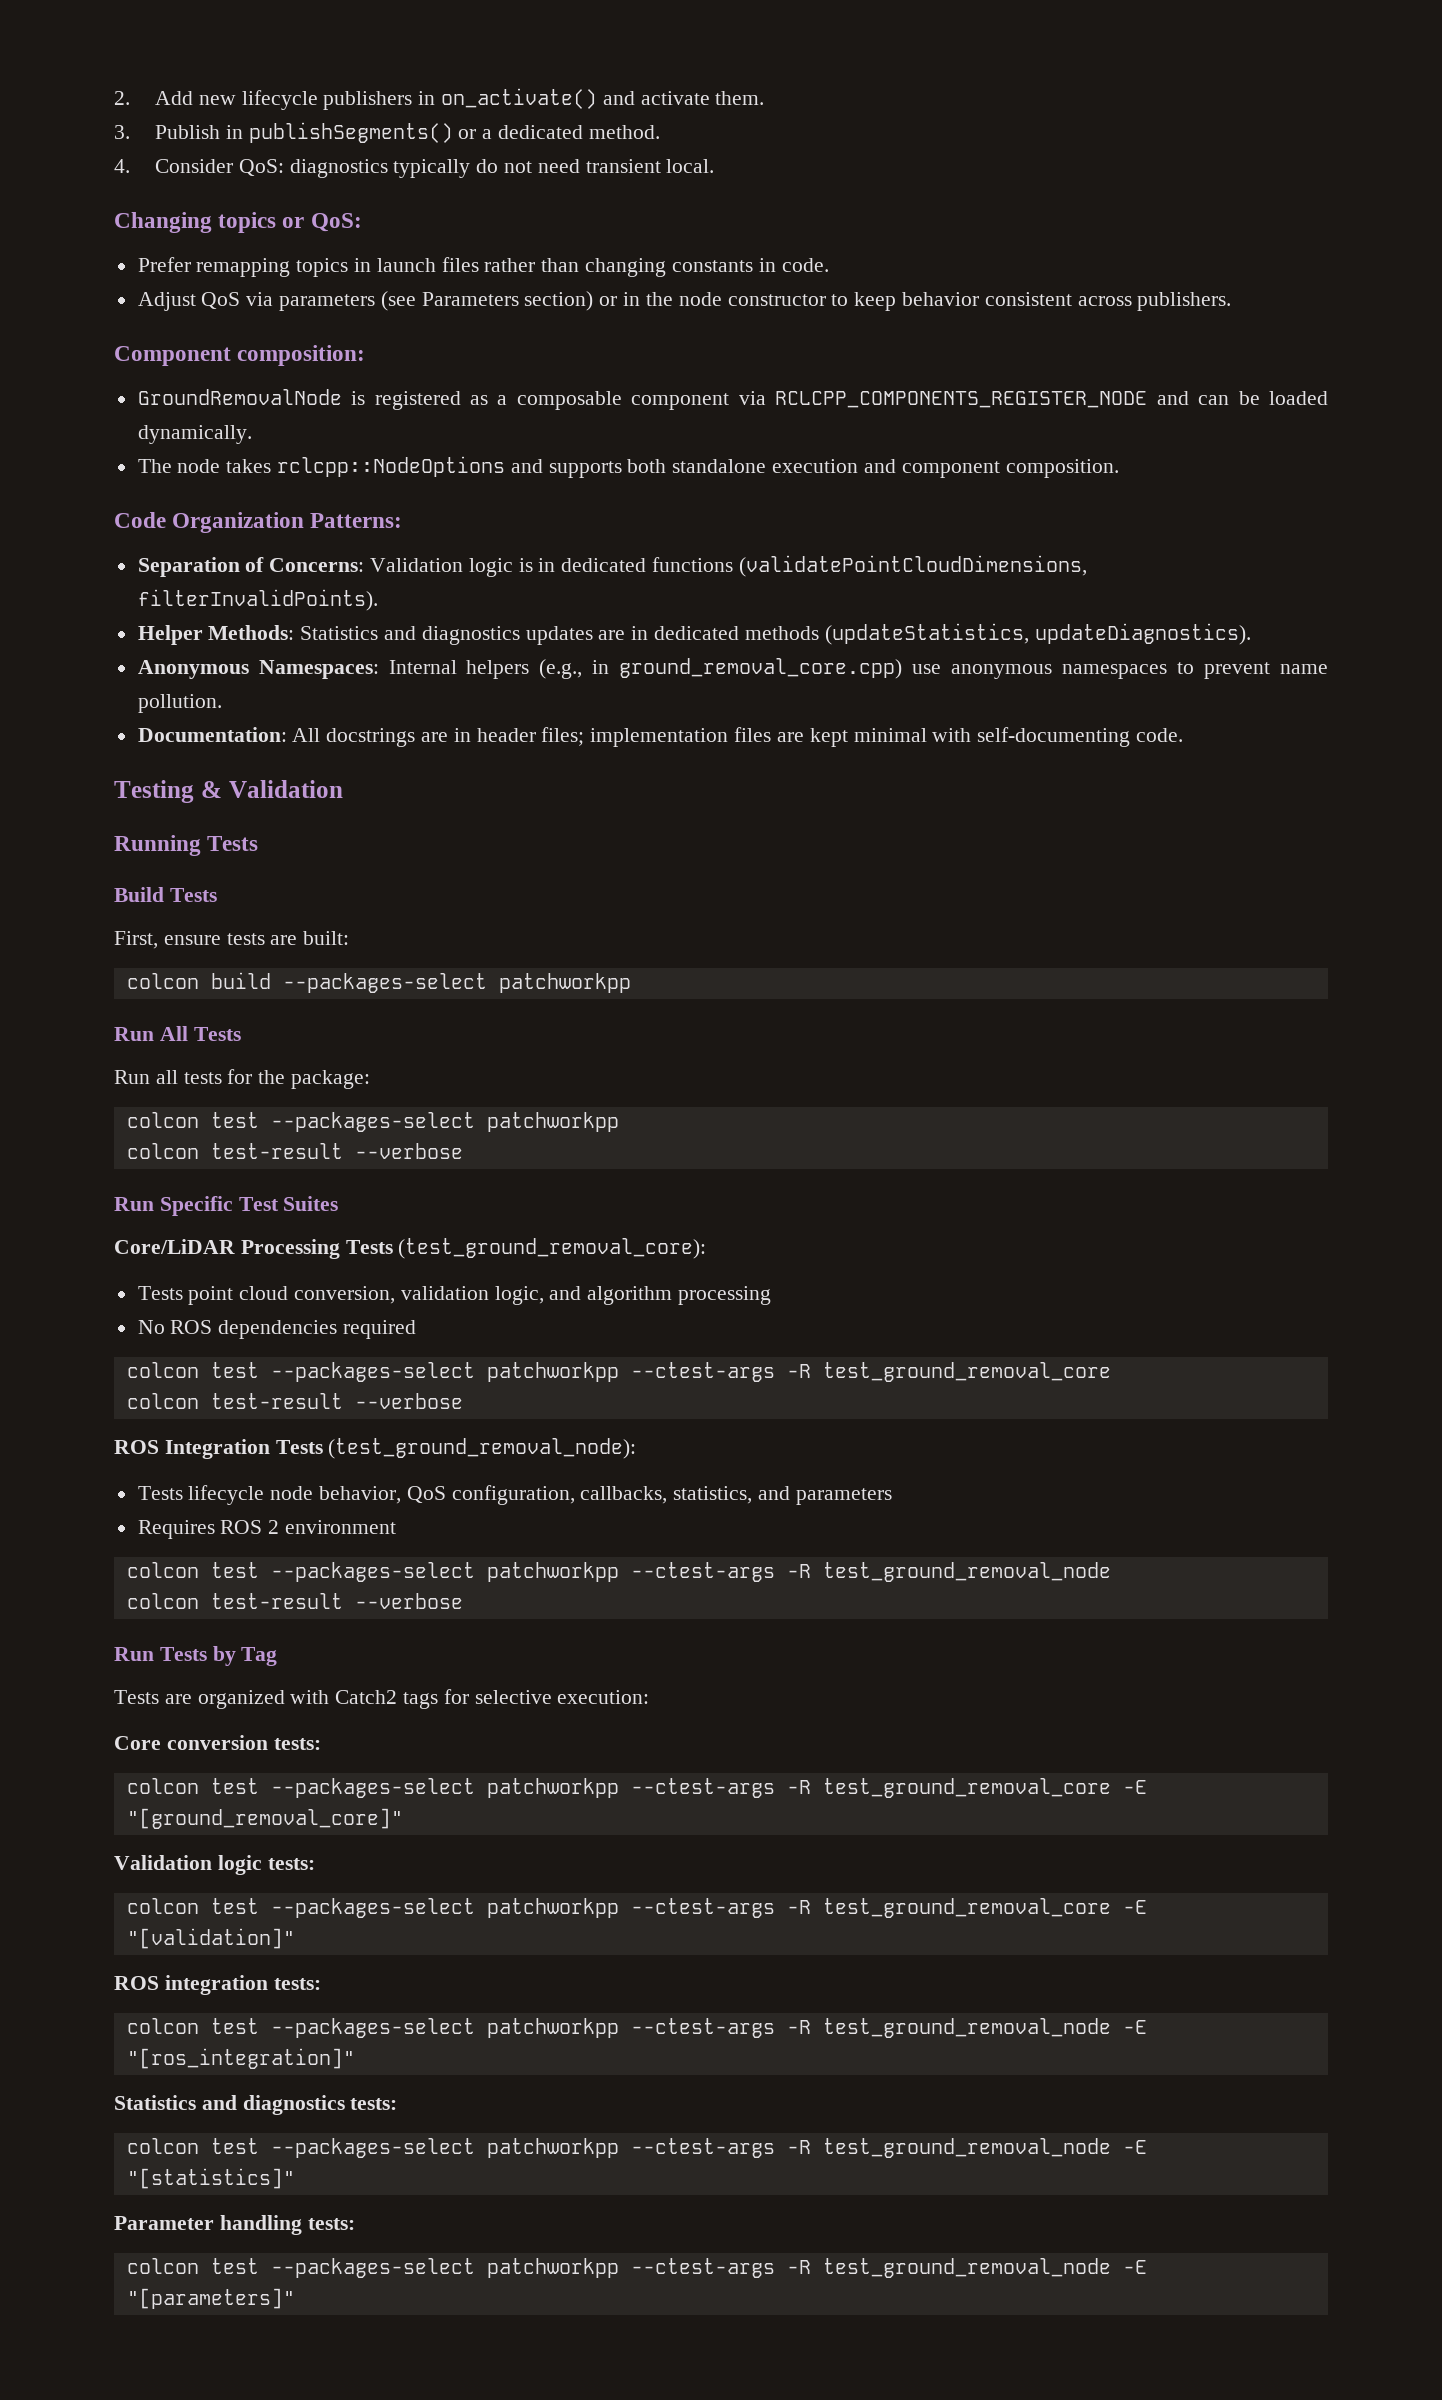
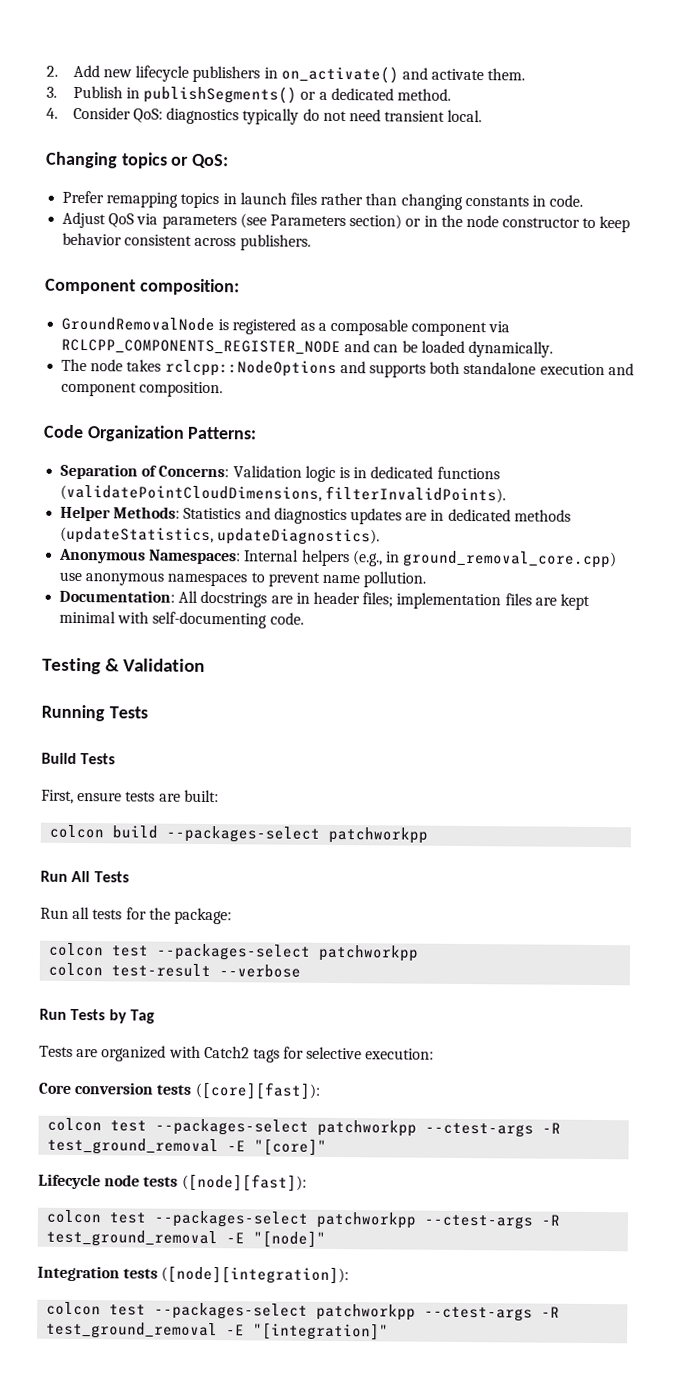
[114,1196,339,1216] [114,1238,707,1259] [137,1286,772,1305] [137,1320,417,1339] [126,1362,1111,1382] [126,1393,463,1409] [114,1438,637,1459] [137,1485,892,1505] [137,1520,397,1539] [126,1562,1111,1582] [126,1593,463,1609] // Run Specific Test Suites // Core/LiDAR Processing Tests (test_ground_removal_core): // Tests point cloud conversion, validation logic, and algorithm processing // No ROS dependencies required // colcon test --packages-select patchworkpp --ctest-args -R test_ground_removal_core // colcon test-result --verbose // ROS Integration Tests (test_ground_removal_node): // Tests lifecycle node behavior, QoS configuration, callbacks, statistics, and parameters // Requires ROS 2 environment // colcon test --packages-select patchworkpp --ctest-args -R test_ground_removal_node // colcon test-result --verbose -> (302, 971) none
[273,1738,321,1750] [126,1778,1147,1798] [126,1808,403,1829] [114,1855,315,1875] [126,1898,1147,1918] [126,1928,295,1949] [114,1975,321,1995] [126,2018,1147,2038] [126,2048,355,2069] [114,2095,398,2115] [126,2138,1147,2158] [126,2168,295,2189] [114,2215,355,2235] [126,2258,1147,2278] [126,2288,295,2309] tests: // colcon test --packages-select patchworkpp --ctest-args -R test_ground_removal_core -E "[ground_removal_core]" // Validation logic tests: // colcon test --packages-select patchworkpp --ctest-args -R test_ground_removal_core -E "[validation]" // ROS integration tests: // colcon test --packages-select patchworkpp --ctest-args -R test_ground_removal_node -E "[ros_integration]" // Statistics and diagnostics tests: // colcon test --packages-select patchworkpp --ctest-args -R test_ground_removal_node -E "[statistics]" // Parameter handling tests: // colcon test --packages-select patchworkpp --ctest-args -R test_ground_removal_node -E "[parameters]" -> [156,1081,321,1100] [47,1117,562,1138] [47,1137,328,1156] [38,1173,307,1192] [46,1209,561,1230] [46,1229,327,1248] [37,1265,350,1285] [46,1301,561,1322] [46,1321,390,1341] tests ([core][fast]): // colcon test --packages-select patchworkpp --ctest-args -R test_ground_removal -E "[core]" // Lifecycle node tests ([node][fast]): // colcon test --packages-select patchworkpp --ctest-args -R test_ground_removal -E "[node]" // Integration tests ([node][integration]): // colcon test --packages-select patchworkpp --ctest-args -R test_ground_removal -E "[integration]"

